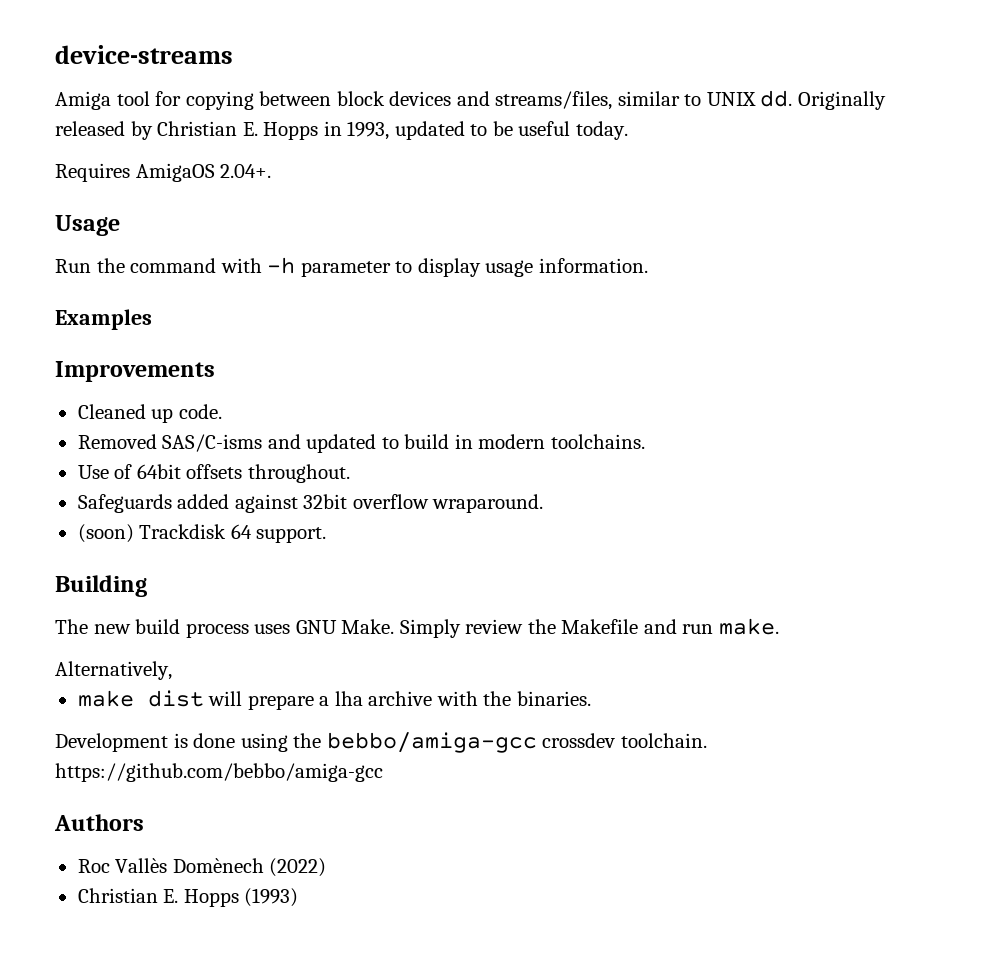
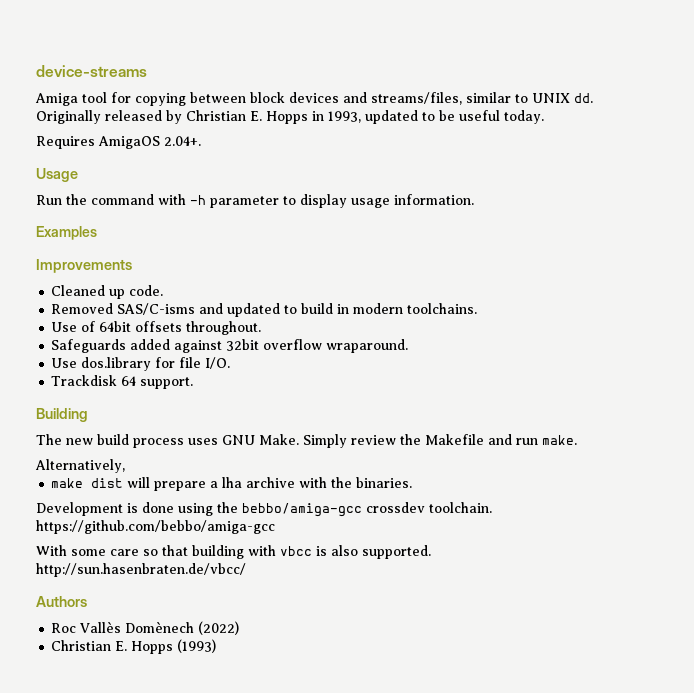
[77,524,134,543] (soon) -> [51,357,231,371] Use dos.library for file I/O. //
(383, 772) none -> [36,545,431,559] [36,563,246,577] // With some care so that building with vbcc is also supported. http://sun.hasenbraten.de/vbcc/

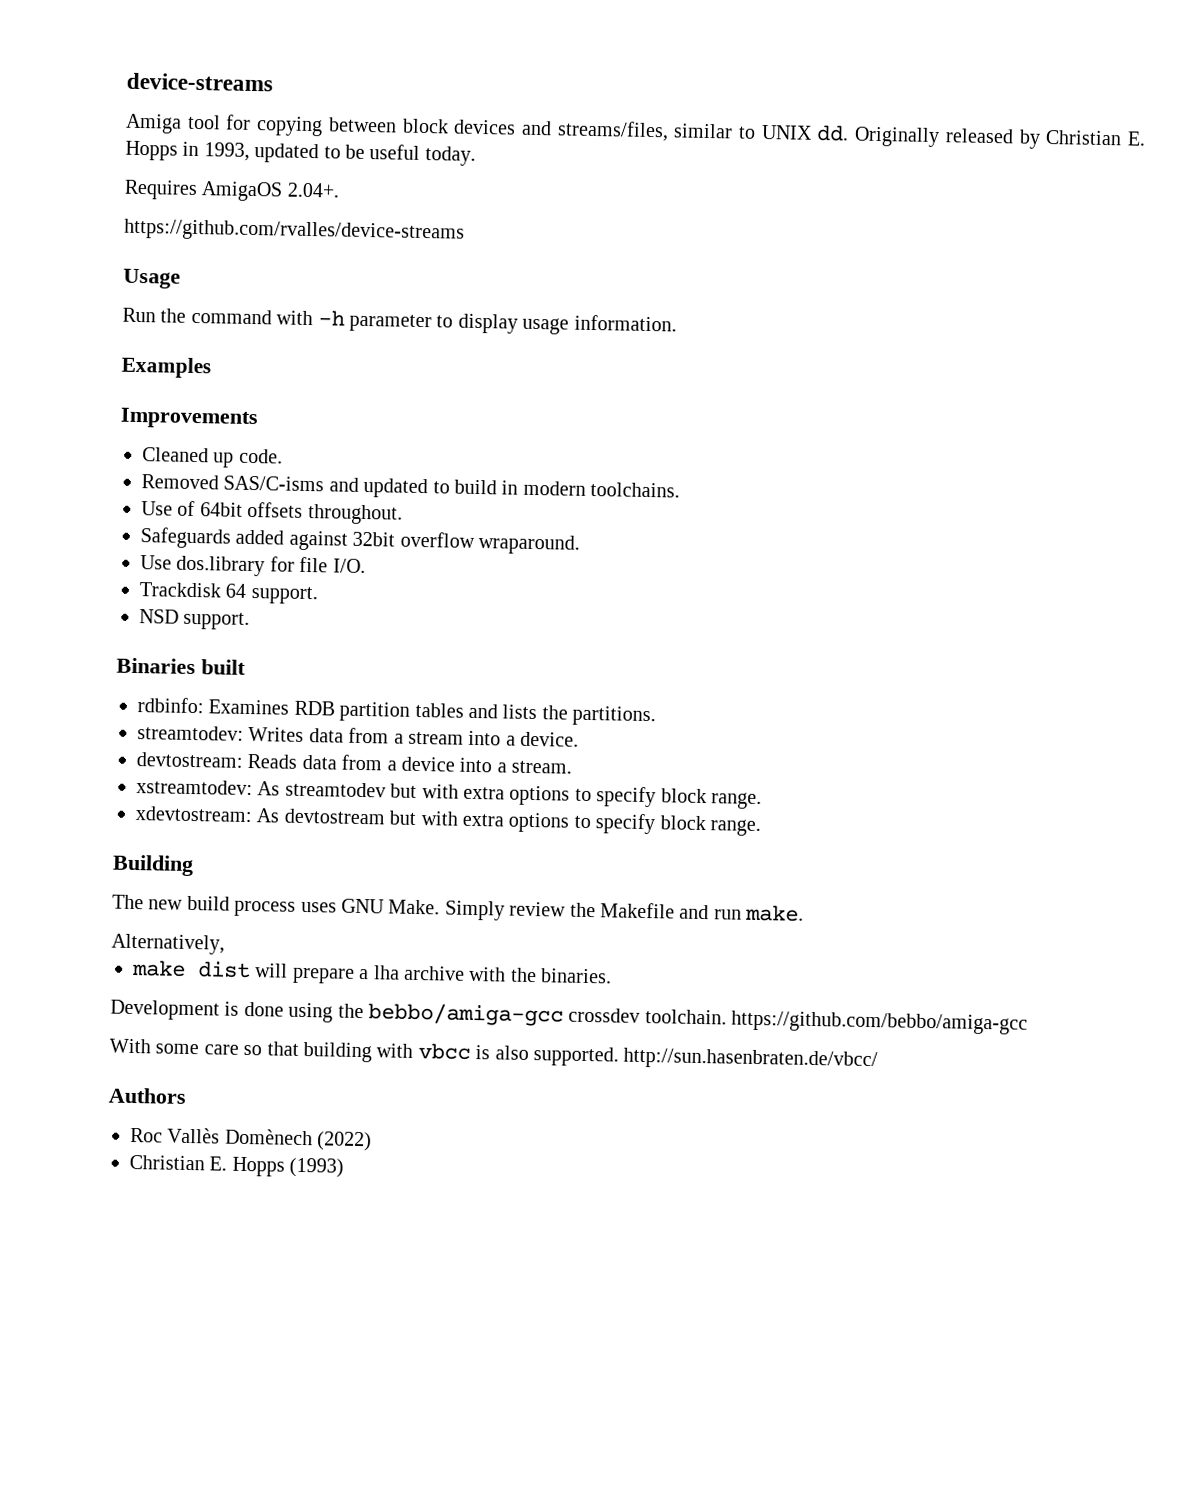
(201, 141) none -> [124,218,465,244] // https://github.com/rvalles/device-streams
(194, 383) none -> [139,609,251,631] [116,657,246,675] [137,697,657,727] [137,725,580,747] [136,752,573,774] [136,779,762,810] [135,806,761,837] // NSD support. // Binaries built // rdbinfo: Examines RDB partition tables and lists the partitions. // streamtodev: Writes data from a stream into a device. // devtostream: Reads data from a device into a stream. // xstreamtodev: As streamtodev but with extra options to specify block range. // xdevtostream: As devtostream but with extra options to specify block range.

